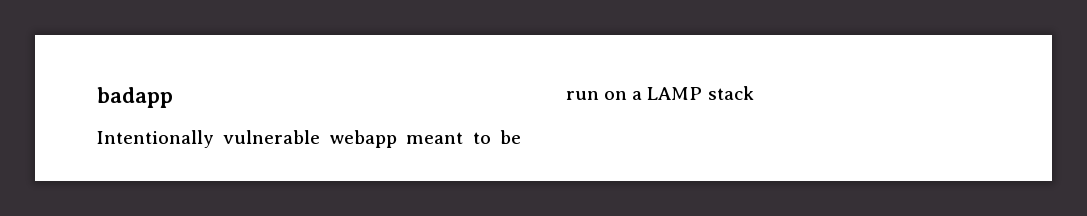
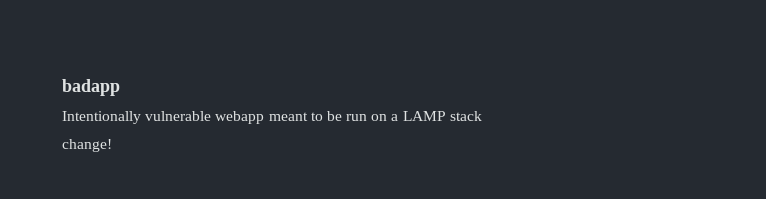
(754, 93) none -> [62,139,112,152] // change!

